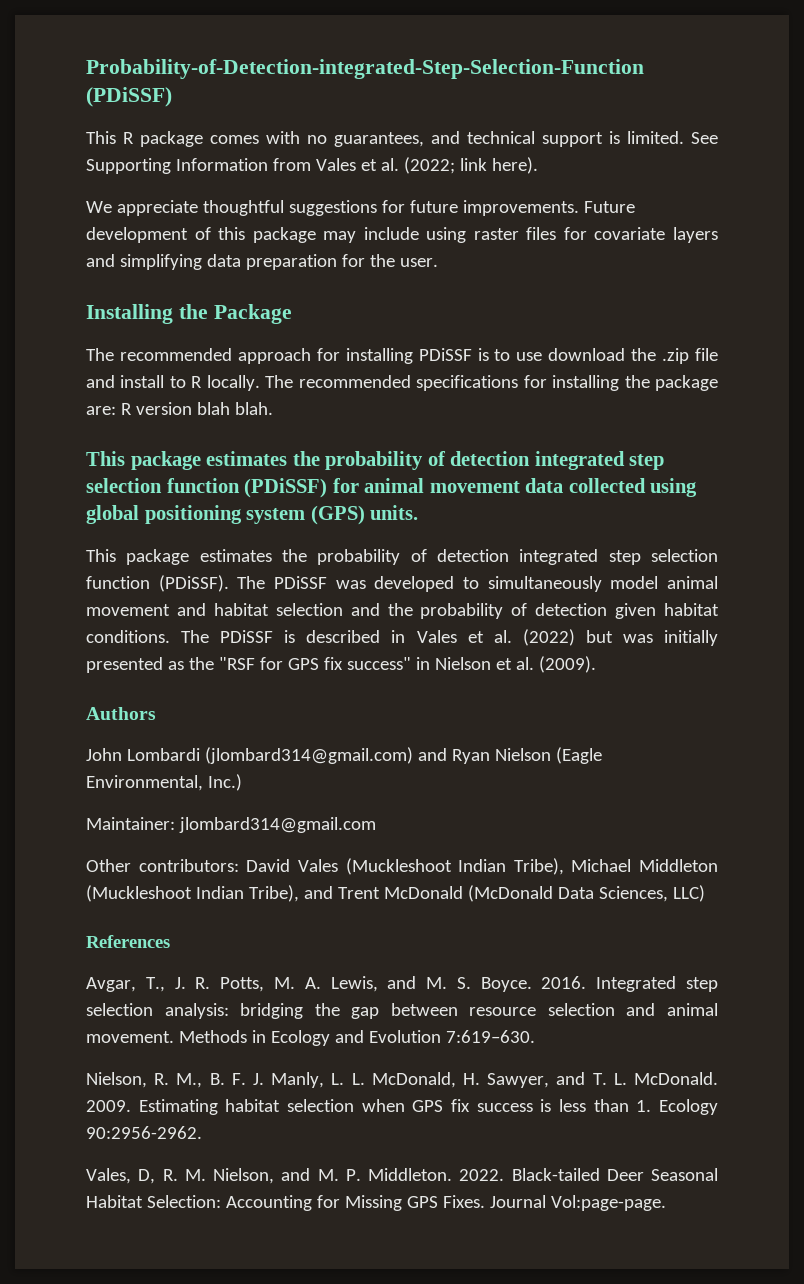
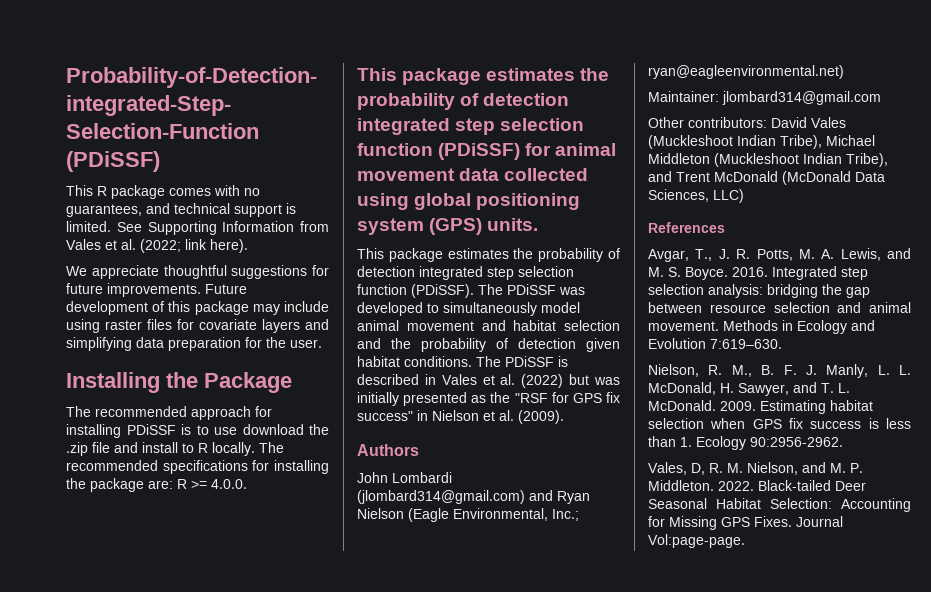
[135,402,273,415] version blah blah. -> [191,479,247,489] >= 4.0.0.
[207,774,242,791] Inc.) -> [552,509,579,521] [648,65,844,79] Inc.; ryan@eagleenvironmental.net)

